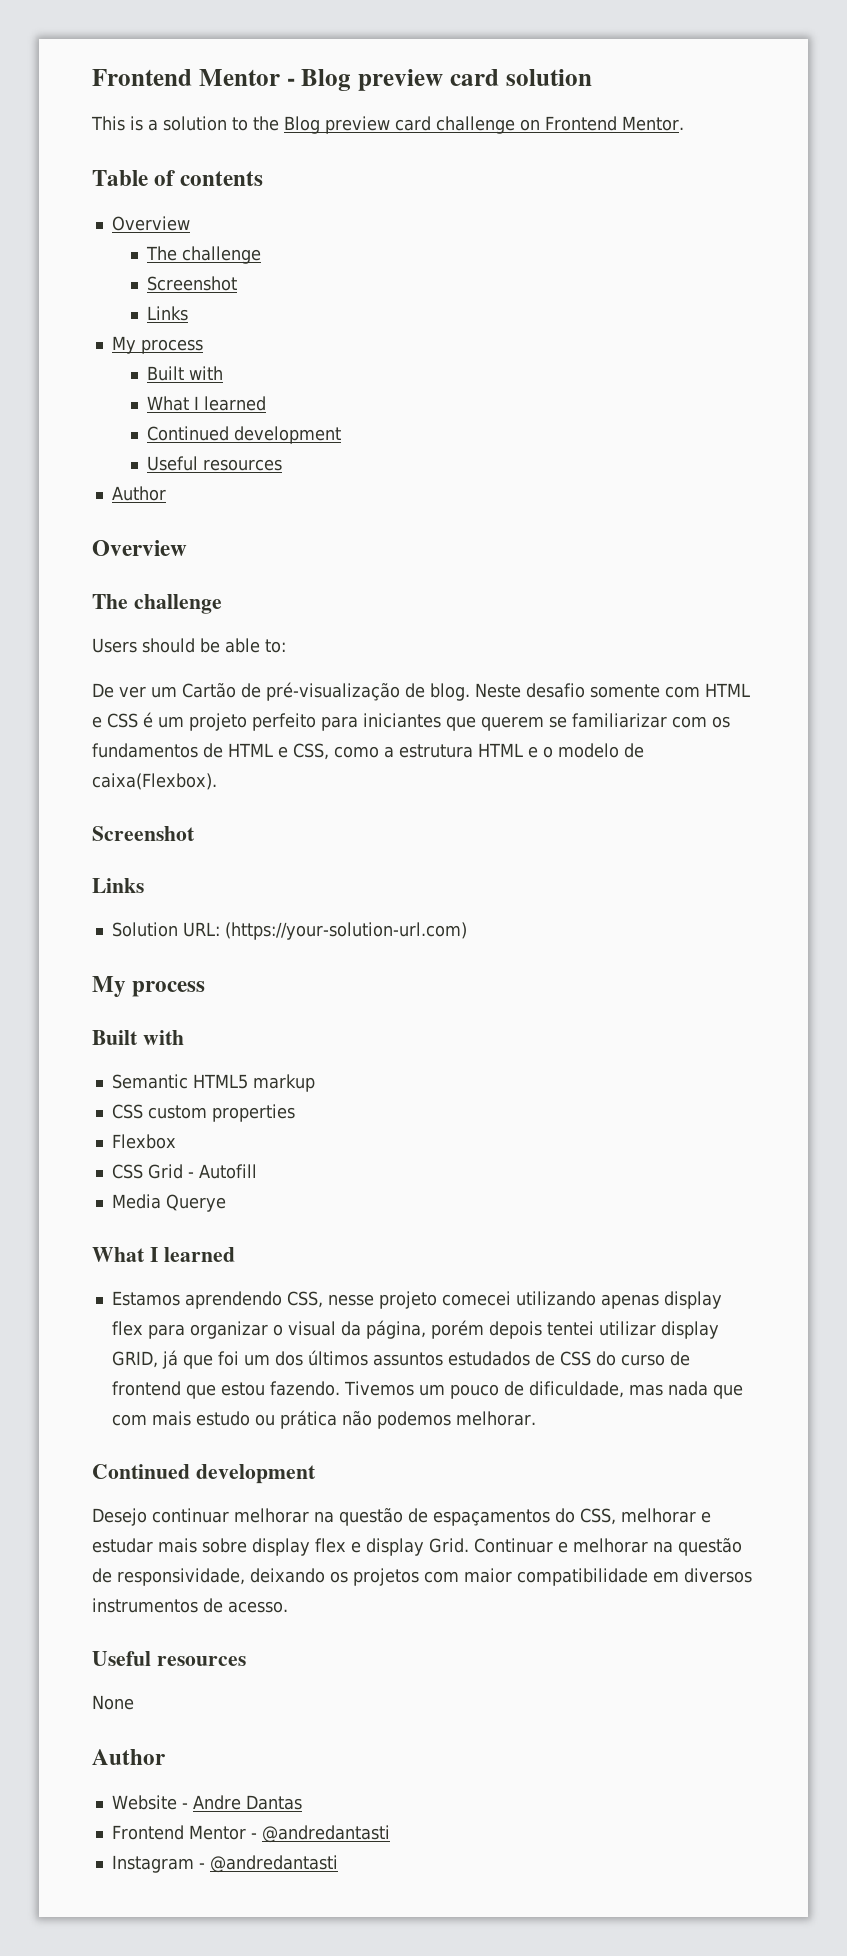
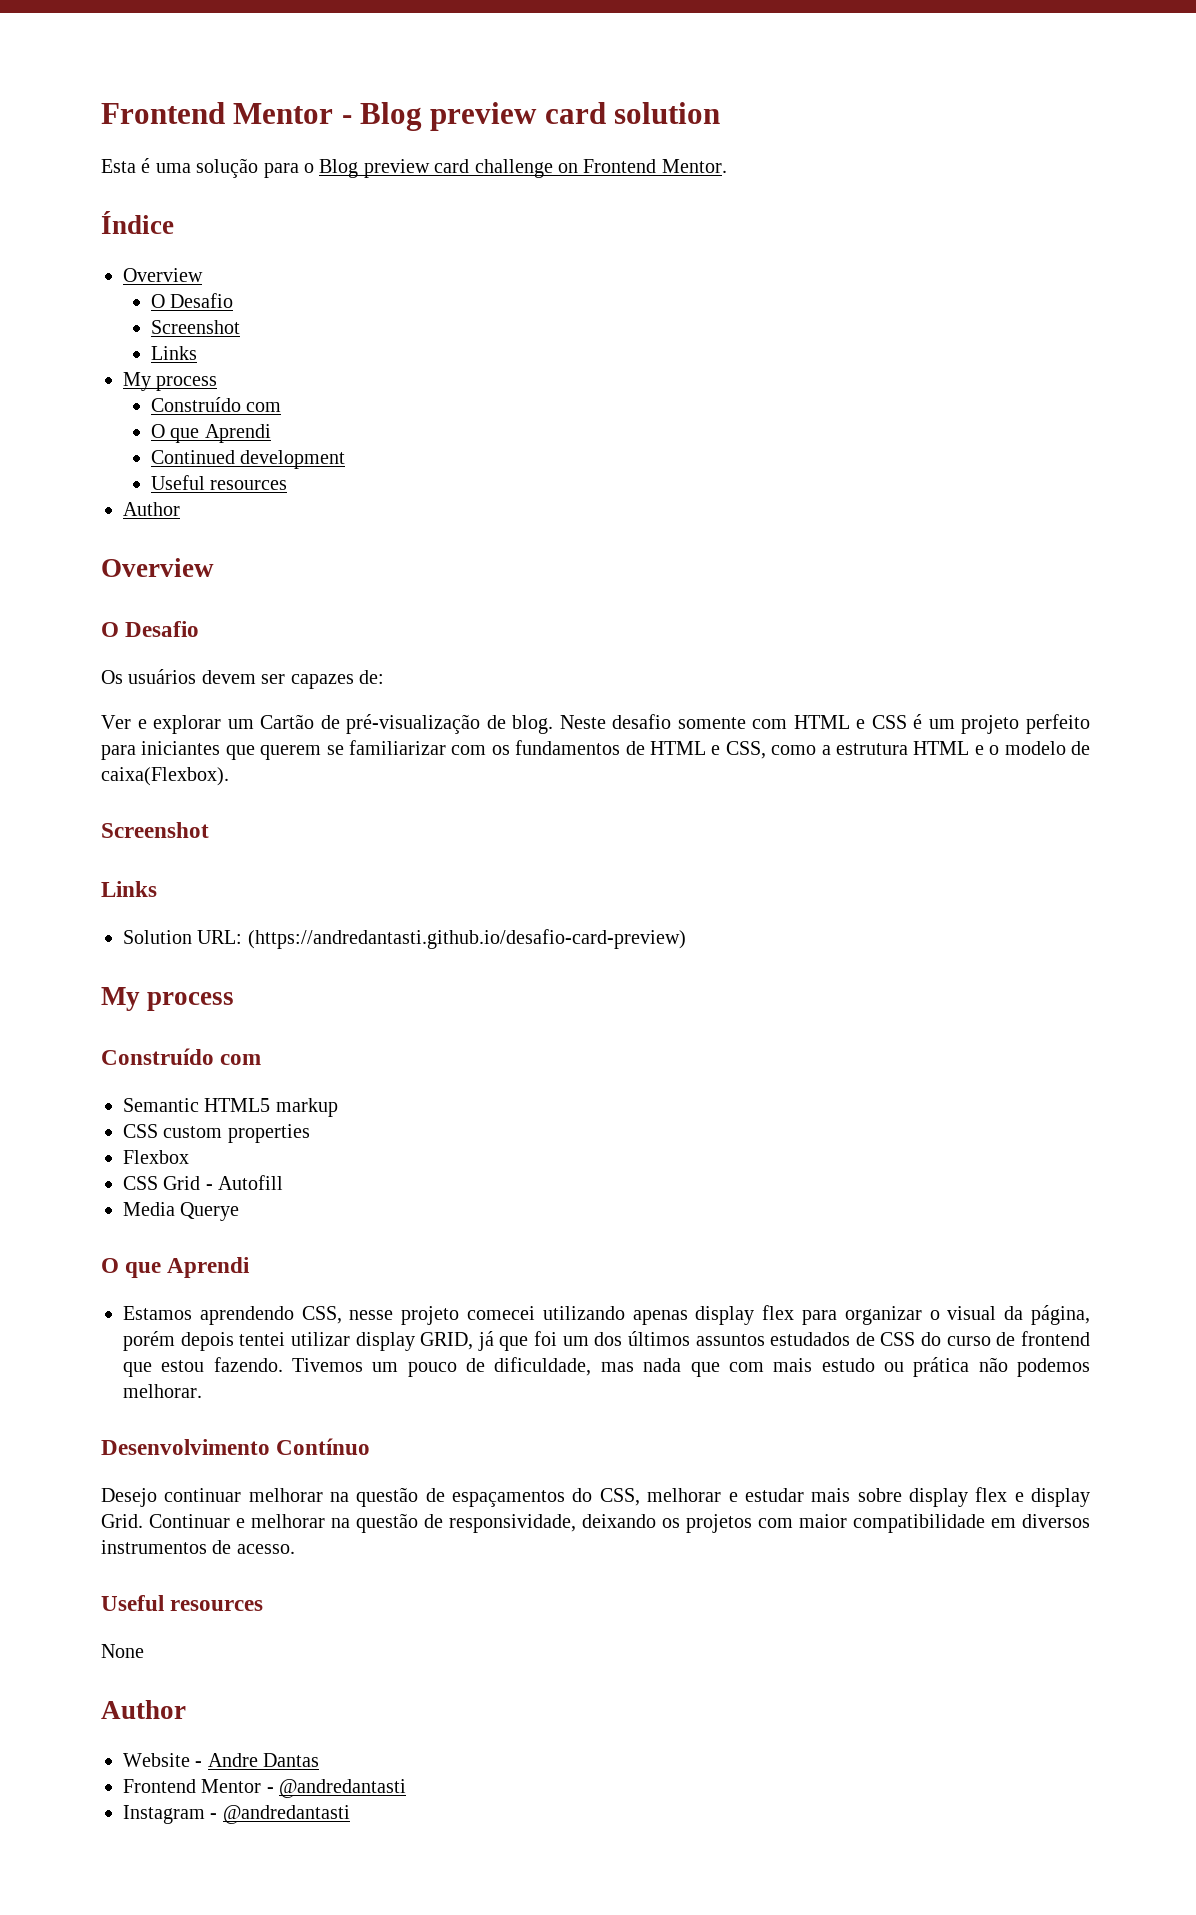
[91,116,279,131] This is a solution to the -> [101,158,314,178] Esta é uma solução para o
[92,170,264,186] [111,216,190,231] [146,246,262,264] Table of contents // Overview // The challenge -> [101,211,174,234] [123,268,203,282] [151,293,234,308] Índice // Overview // O Desafio
[147,366,224,381] [147,396,267,411] Built with // What I learned -> [151,397,282,412] [151,424,271,443] Construído com // O que Aprendi
[92,594,222,614] [92,638,286,653] [92,683,146,698] The challenge // Users should be able to: // De ver -> [101,621,200,637] [101,669,384,689] [101,715,222,734] O Desafio // Os usuários devem ser capazes de: // Ver e explorar
[224,922,467,940] [92,976,206,997] [92,1030,184,1045] (https://your-solution-url.com) // My process // Built with -> [247,929,686,949] [101,987,235,1011] [101,1048,262,1065] (https://andredantasti.github.io/desafio-card-preview) // My process // Construído com
[92,1247,235,1262] What I learned -> [101,1257,251,1278] O que Aprendi
[92,1464,316,1484] Continued development -> [101,1438,371,1455] Desenvolvimento Contínuo

